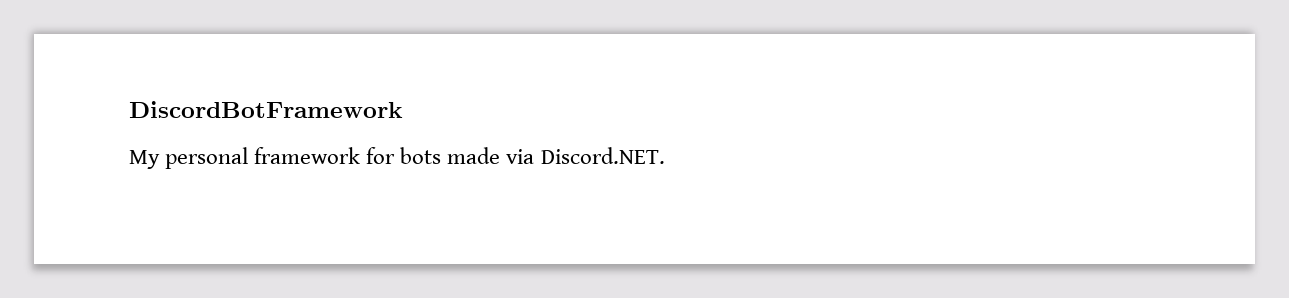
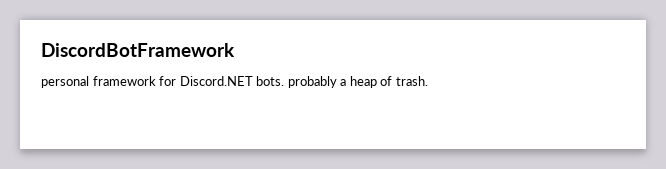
[129,150,160,169] My -> (235, 50) none
[400,147,665,164] bots made via Discord.NET. -> [179,76,428,88] Discord.NET bots. probably a heap of trash.

